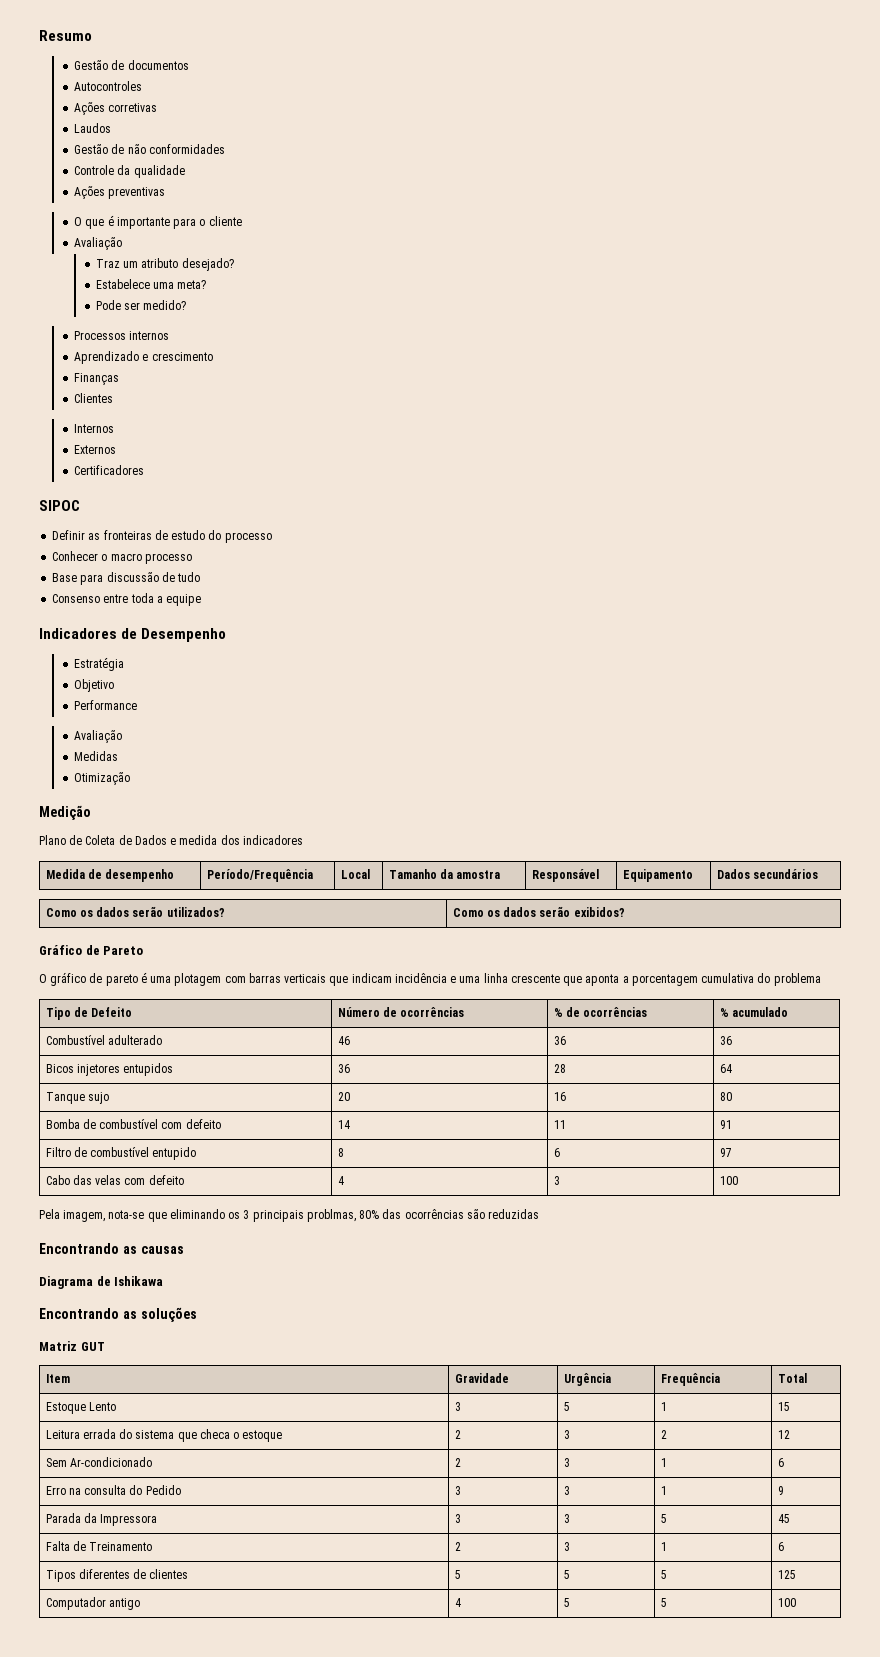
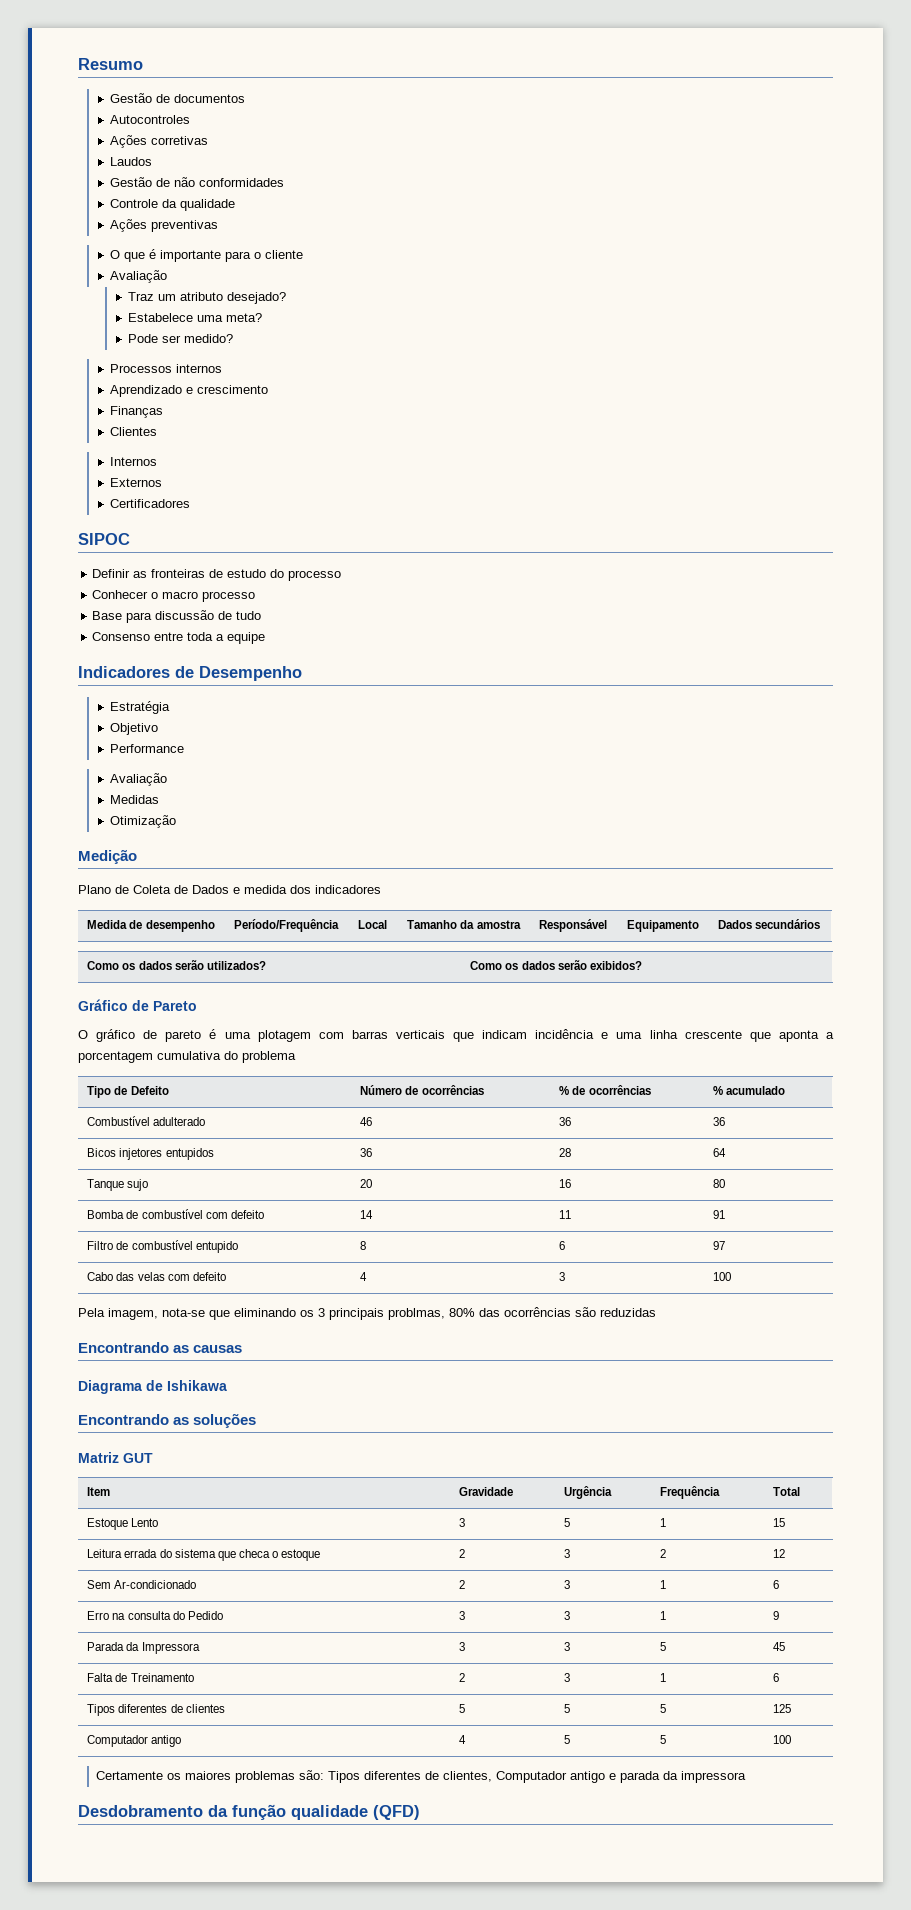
(796, 1602) none -> [95,1770,746,1783] [78,1804,420,1820] // Certamente os maiores problemas são: Tipos diferentes de clientes, Computador antigo e parada da impressora // Desdobramento da função qualidade (QFD)

